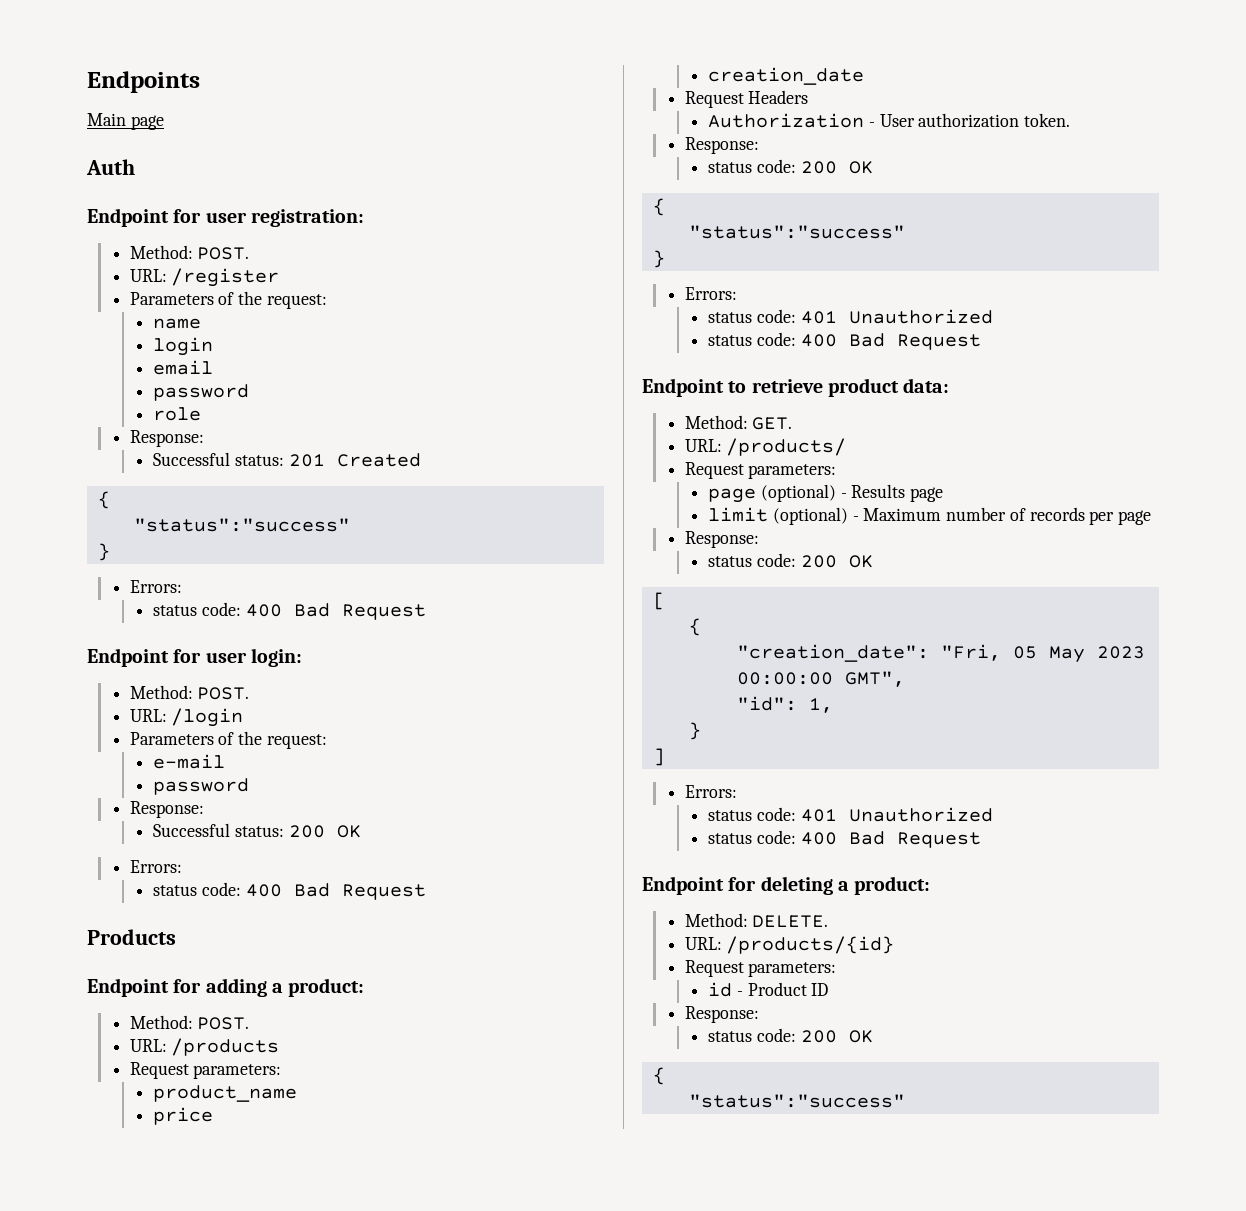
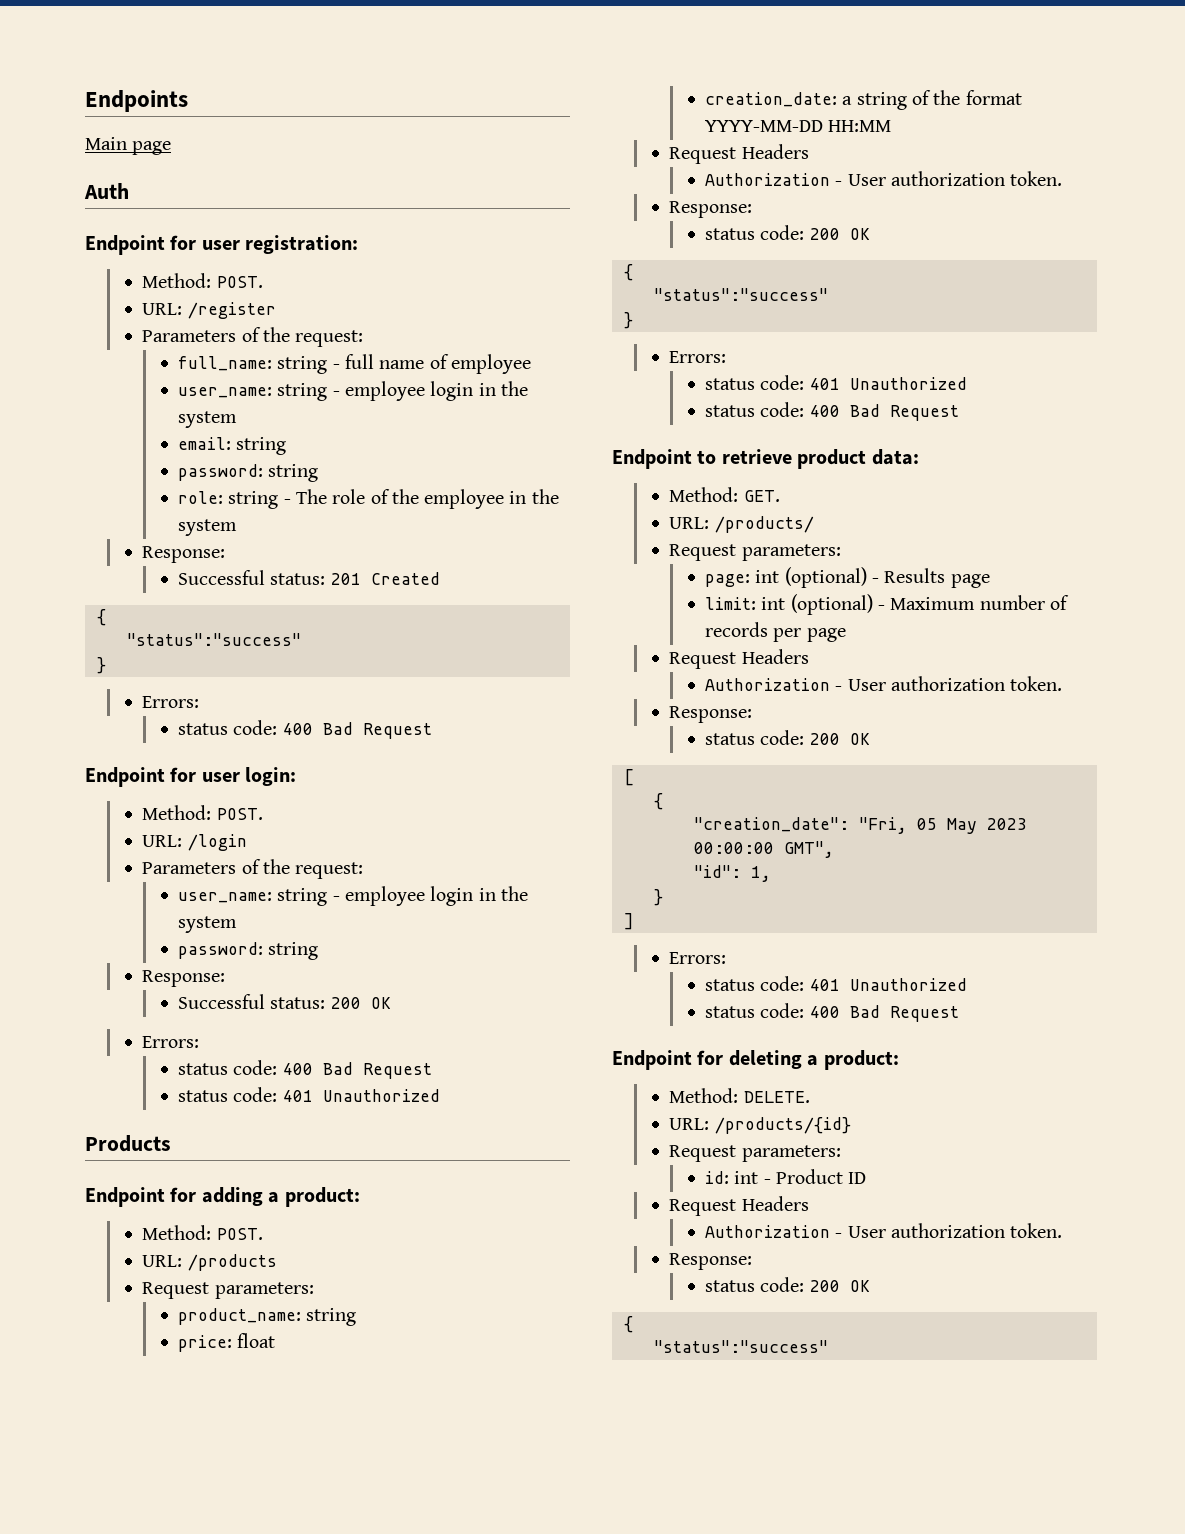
[153,318,202,329] [153,337,214,356] [153,360,214,375] [153,384,250,401] [153,407,202,421] name // login // email // password // role -> [178,354,531,374] [178,381,528,401] [178,411,238,428] [178,437,287,455] [178,464,319,482] [178,489,559,509] [178,519,238,536] full_name: string - full name of employee // user_name: string - employee login in the system // email: string // password: string // role: string - The role of the employee in the system
[153,754,226,769] [153,778,250,795] e-mail // password -> [178,886,528,906] [178,916,238,933] [178,942,319,960] user_name: string - employee login in the system // password: string
(426, 892) none -> [178,1087,440,1102] // status code: 401 Unauthorized
[153,1085,298,1102] [153,1107,214,1125] [708,67,865,85] product_name // price // creation_date -> [178,1308,357,1326] [178,1333,276,1352] [705,90,1022,110] [705,120,892,132] product_name: string // price: float // creation_date: a string of the format YYYY-MM-DD HH:MM
[708,488,757,503] page -> [705,570,780,587] page: int
[708,507,769,522] limit -> [705,597,786,610] limit: int
(1151, 517) none -> [669,649,809,669] [705,676,1063,691] // Request Headers // Authorization - User authorization token.
[708,982,733,997] id -> [705,1171,759,1184] id: int
(829, 989) none -> [669,1196,809,1216] [705,1223,1063,1238] // Request Headers // Authorization - User authorization token.

